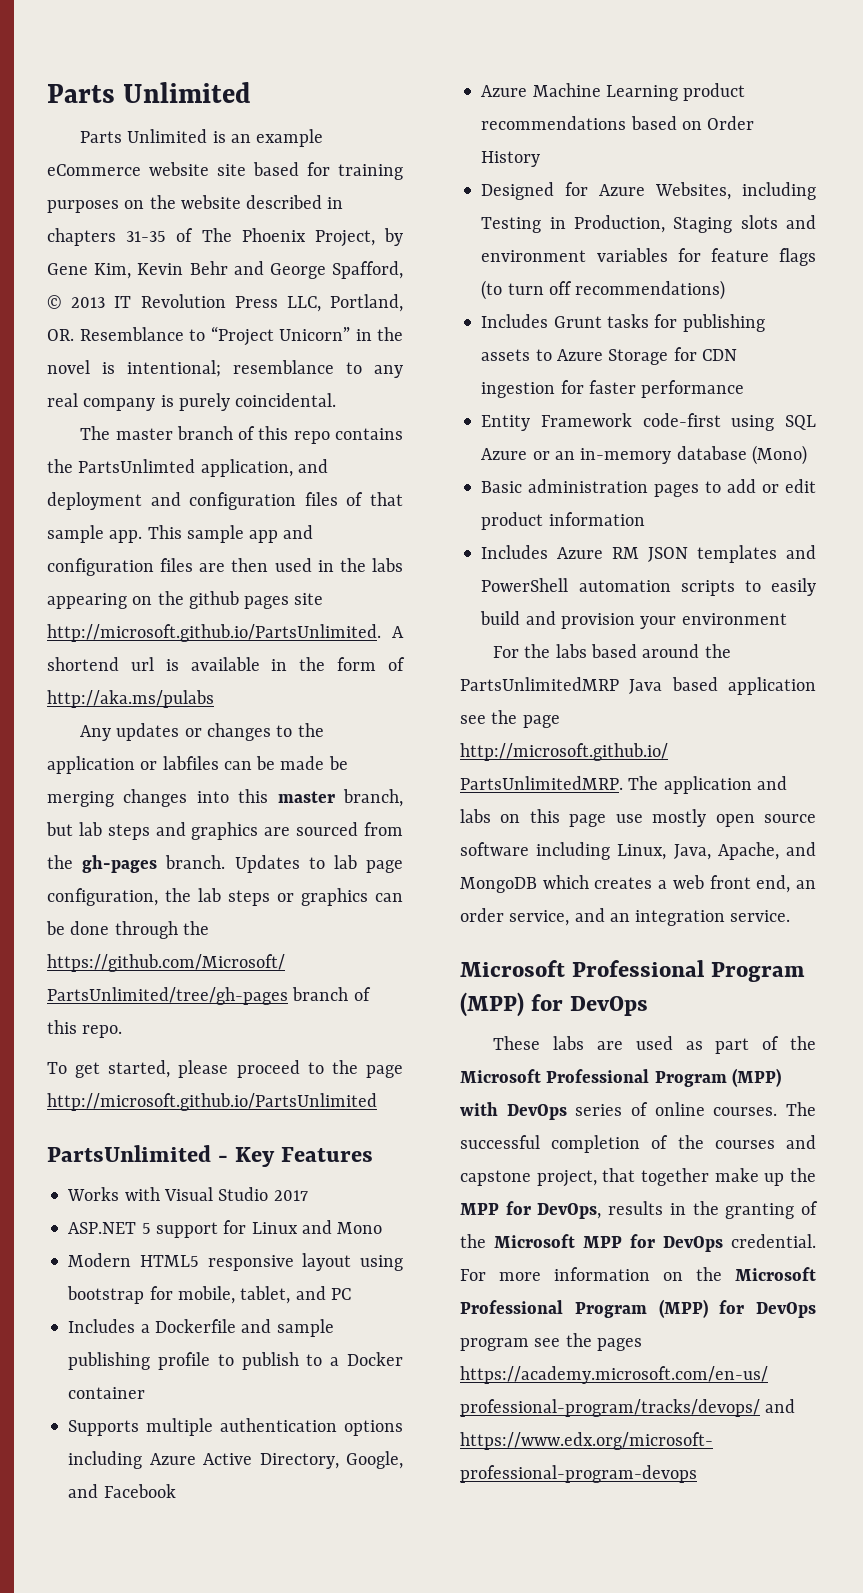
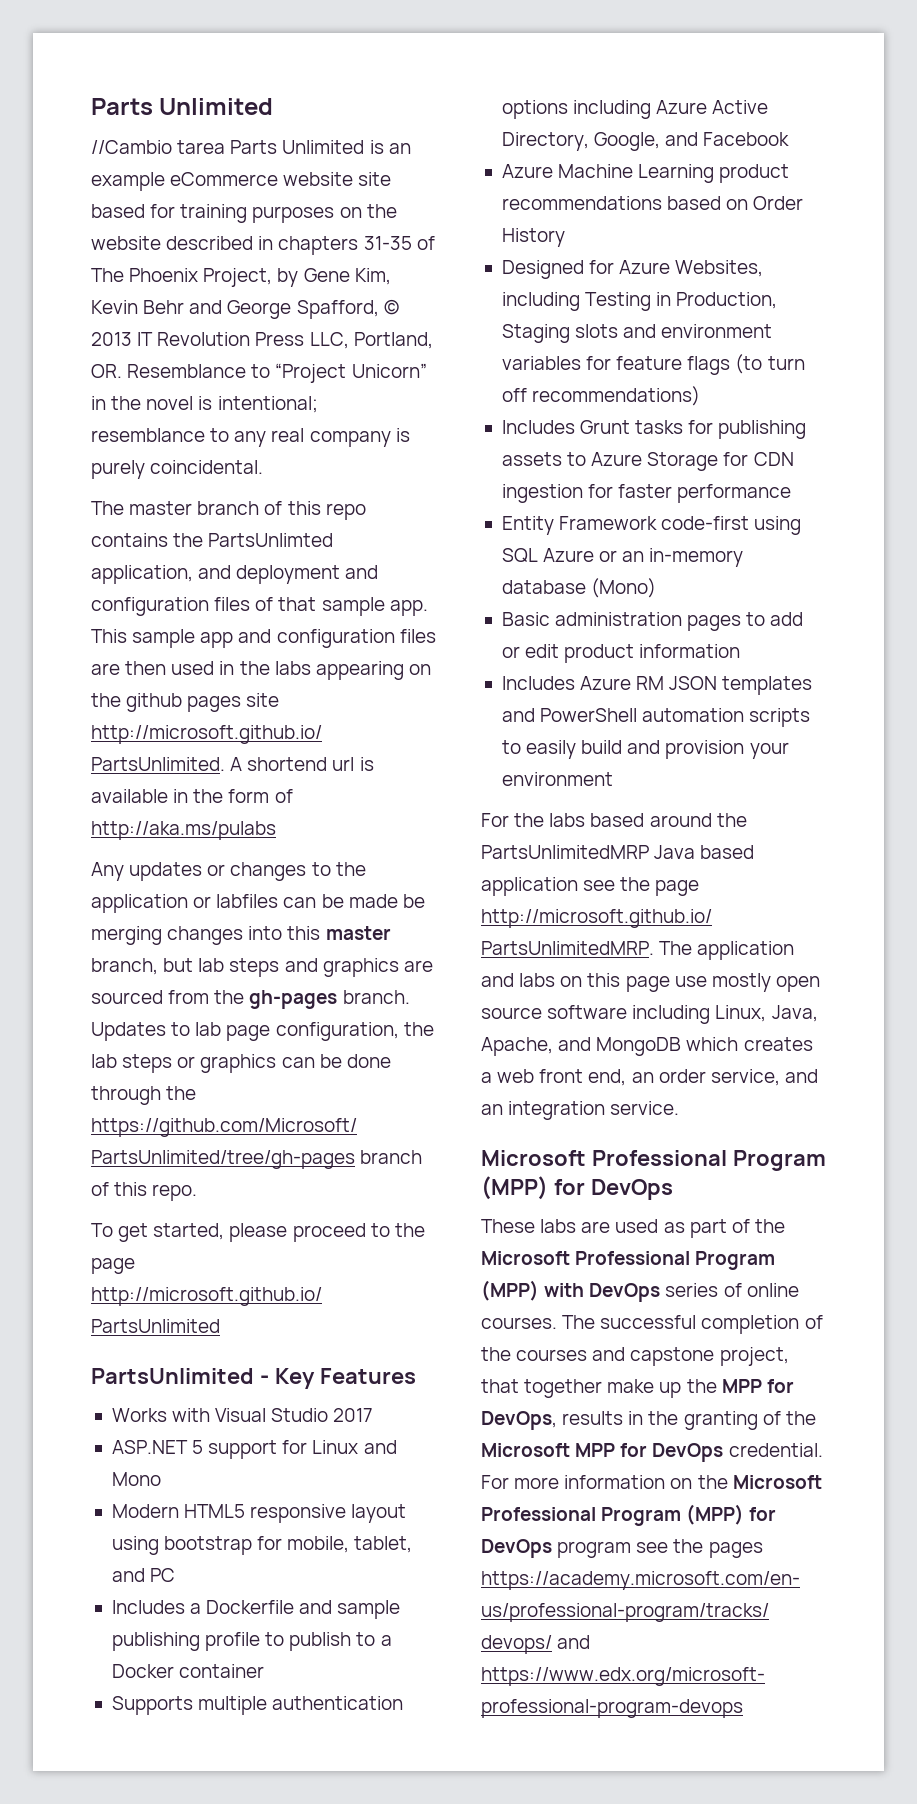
(252, 92) none -> [91,140,226,154] //Cambio tarea

